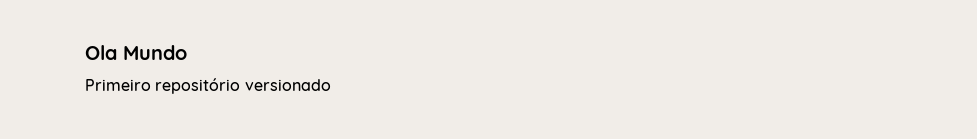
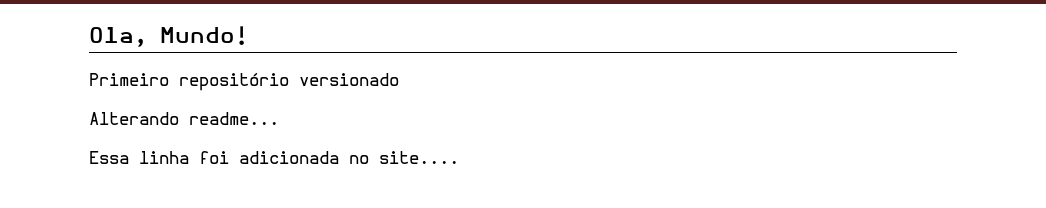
[85,45,187,60] Ola Mundo -> [89,26,248,47] Ola, Mundo!
(331, 85) none -> [89,112,279,125] [89,151,459,164] // Alterando readme... // Essa linha foi adicionada no site....

